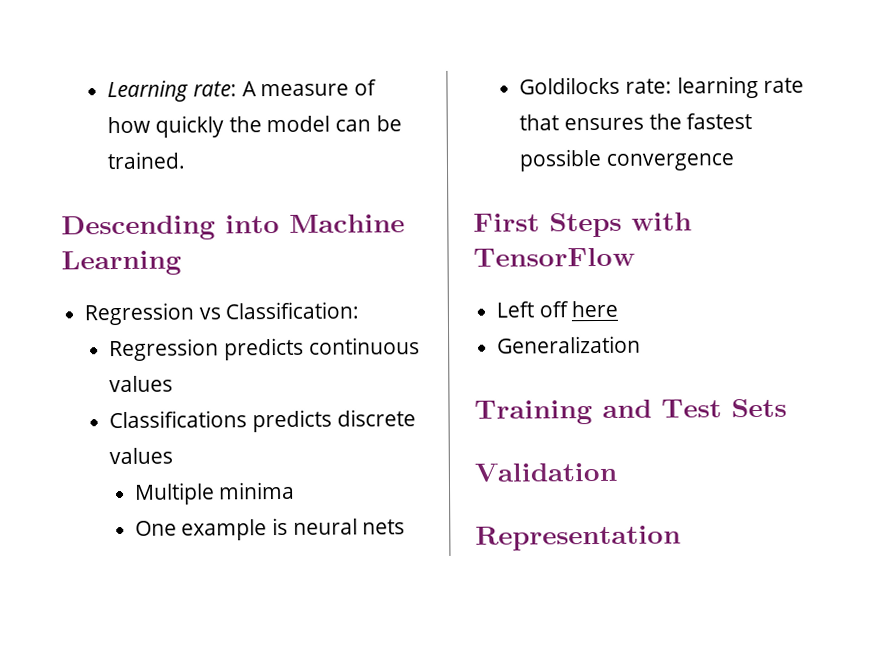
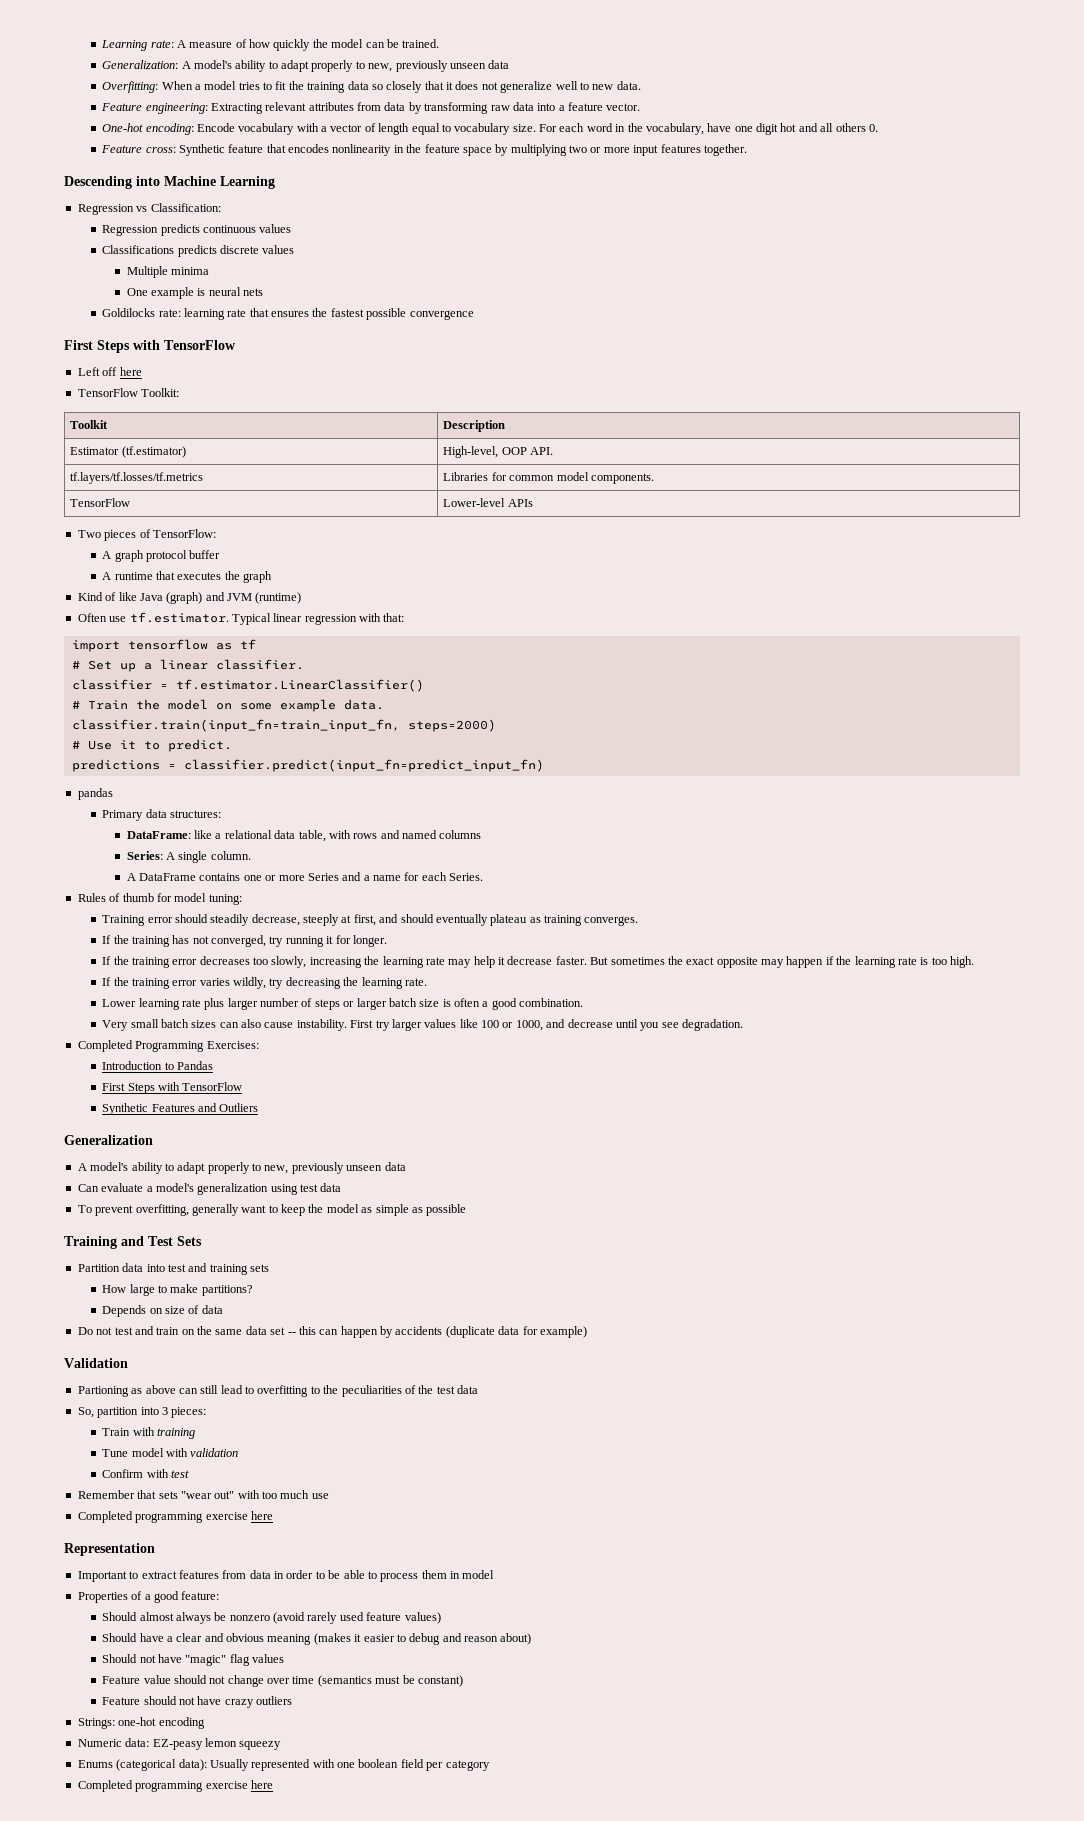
(186, 160) none -> [102,60,510,72] [102,81,641,93] [101,102,641,114] [102,123,878,135] [101,144,747,156] // Generalization: A model's ability to adapt properly to new, previously unseen data // Overfitting: When a model tries to fit the training data so closely that it does not generalize well to new data. // Feature engineering: Extracting relevant attributes from data by transforming raw data into a feature vector. // One-hot encoding: Encode vocabulary with a vector of length equal to vocabulary size. For each word in the vocabulary, have one digit hot and all others 0. // Feature cross: Synthetic feature that encodes nonlinearity in the feature space by multiplying two or more input features together.
[497,335,642,354] [474,398,787,425] [474,462,617,482] [475,525,681,551] Generalization // Training and Test Sets // Validation // Representation -> [77,388,180,397] [70,420,109,429] [443,420,506,432] [70,446,186,458] [443,446,554,458] [70,472,204,484] [443,472,654,484] [70,498,131,507] [443,498,533,507] [77,529,216,541] [102,550,221,562] [102,571,273,583] [77,592,302,604] [77,612,405,625] [71,639,256,652] [71,659,304,672] [71,679,424,692] [71,699,384,712] [71,719,496,732] [71,739,232,752] [71,759,544,772] [77,788,113,800] [102,809,221,821] [126,830,482,842] [126,851,251,863] [126,872,484,881] [77,893,242,905] [102,914,639,926] [102,935,387,947] [102,956,975,968] [102,977,427,989] [102,998,584,1010] [102,1019,744,1031] [77,1040,259,1052] [102,1061,213,1070] [102,1082,243,1094] [102,1103,259,1115] [64,1135,153,1145] [77,1162,406,1174] [77,1183,342,1195] [77,1204,467,1216] [64,1236,202,1249] [77,1263,269,1275] [102,1284,253,1296] [102,1305,223,1317] [77,1326,587,1338] [64,1358,128,1368] [77,1385,478,1397] [77,1407,207,1418] [102,1427,195,1439] [102,1448,239,1457] [102,1469,189,1478] [77,1490,329,1499] [77,1511,273,1523] [64,1543,155,1556] [77,1570,495,1582] [77,1591,220,1603] [102,1612,441,1624] [102,1633,532,1645] [102,1654,285,1666] [102,1675,463,1687] [102,1696,293,1708] [77,1717,205,1729] [77,1738,282,1750] [77,1759,490,1771] [77,1780,273,1792] TensorFlow Toolkit: // Toolkit | Description // Estimator (tf.estimator) | High-level, OOP API. // tf.layers/tf.losses/tf.metrics | Libraries for common model components. // TensorFlow | Lower-level APIs // Two pieces of TensorFlow: // A graph protocol buffer // A runtime that executes the graph // Kind of like Java (graph) and JVM (runtime) // Often use tf.estimator. Typical linear regression with that: // import tensorflow as tf // # Set up a linear classifier. // classifier = tf.estimator.LinearClassifier() // # Train the model on some example data. // classifier.train(input_fn=train_input_fn, steps=2000) // # Use it to predict. // predictions = classifier.predict(input_fn=predict_input_fn) // pandas // Primary data structures: // DataFrame: like a relational data table, with rows and named columns // Series: A single column. // A DataFrame contains one or more Series and a name for each Series. // Rules of thumb for model tuning: // Training error should steadily decrease, steeply at first, and should eventually plateau as training converges. // If the training has not converged, try running it for longer. // If the training error decreases too slowly, increasing the learning rate may help it decrease faster. But sometimes the exact opposite may happen if the learning rate is too high. // If the training error varies wildly, try decreasing the learning rate. // Lower learning rate plus larger number of steps or larger batch size is often a good combination. // Very small batch sizes can also cause instability. First try larger values like 100 or 1000, and decrease until you see degradation. // Completed Programming Exercises: // Introduction to Pandas // First Steps with TensorFlow // Synthetic Features and Outliers // Generalization // A model's ability to adapt properly to new, previously unseen data // Can evaluate a model's generalization using test data // To prevent overfitting, generally want to keep the model as simple as possible // Training and Test Sets // Partition data into test and training sets // How large to make partitions? // Depends on size of data // Do not test and train on the same data set -- this can happen by accidents (duplicate data for example) // Validation // Partioning as above can still lead to overfitting to the peculiarities of the test data // So, partition into 3 pieces: // Train with training // Tune model with validation // Confirm with test // Remember that sets "wear out" with too much use // Completed programming exercise here // Representation // Important to extract features from data in order to be able to process them in model // Properties of a good feature: // Should almost always be nonzero (avoid rarely used feature values) // Should have a clear and obvious meaning (makes it easier to debug and reason about) // Should not have "magic" flag values // Feature value should not change over time (semantics must be constant) // Feature should not have crazy outliers // Strings: one-hot encoding // Numeric data: EZ-peasy lemon squeezy // Enums (categorical data): Usually represented with one boolean field per category // Completed programming exercise here

